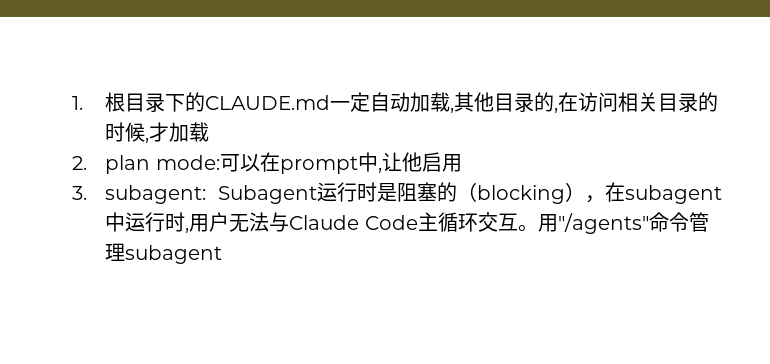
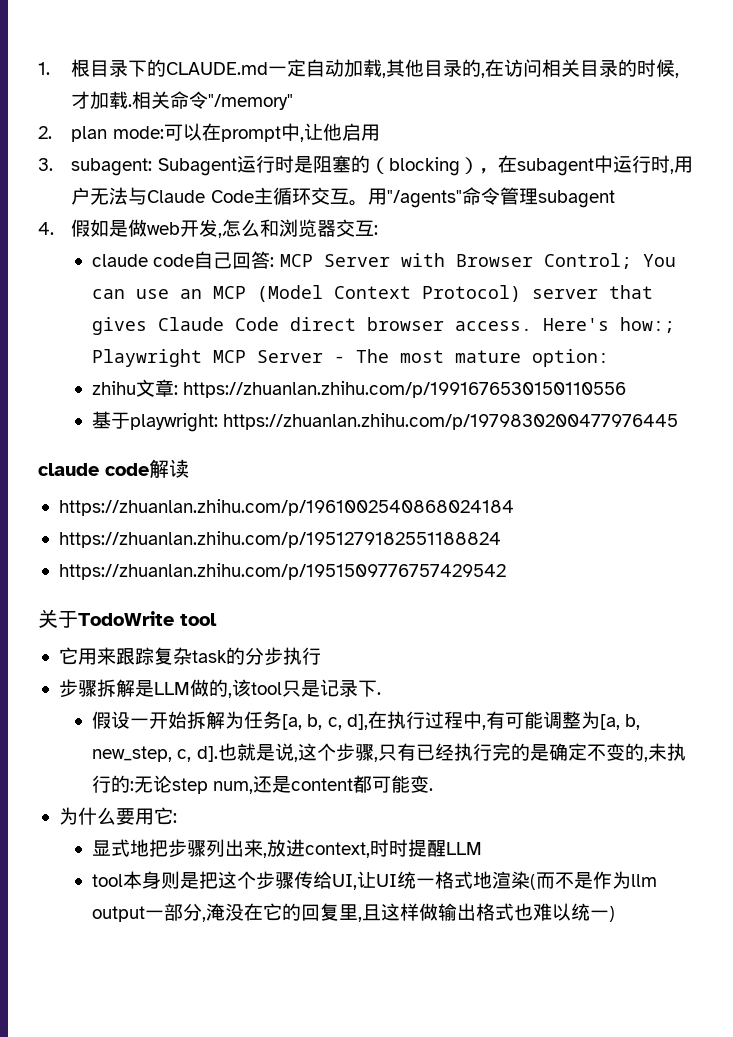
(210, 132) none -> [128,91,294,110] .相关命令"/memory"
(223, 254) none -> [38,219,379,238] [92,251,676,269] [92,285,654,302] [92,317,676,335] [92,349,610,367] [92,379,627,398] [92,411,679,432] [38,459,189,478] [58,499,514,516] [58,531,501,548] [58,563,506,580] [38,609,217,628] [58,647,321,666] [58,679,381,698] [92,711,640,730] [92,743,686,762] [92,775,434,794] [58,807,177,825] [92,839,483,858] [92,871,658,890] [92,903,616,922] // 4.假如是做web开发,怎么和浏览器交互: // claude code自己回答: MCP Server with Browser Control; You can use an MCP (Model Context Protocol) server that gives Claude Code direct browser access. Here's how:; Playwright MCP Server - The most mature option: // zhihu文章: https://zhuanlan.zhihu.com/p/1991676530150110556 // 基于playwright: https://zhuanlan.zhihu.com/p/1979830200477976445 // claude code解读 // https://zhuanlan.zhihu.com/p/1961002540868024184 // https://zhuanlan.zhihu.com/p/1951279182551188824 // https://zhuanlan.zhihu.com/p/1951509776757429542 // 关于TodoWrite tool // 它用来跟踪复杂task的分步执行 // 步骤拆解是LLM做的,该tool只是记录下. // 假设一开始拆解为任务[a, b, c, d],在执行过程中,有可能调整为[a, b, new_step, c, d].也就是说,这个步骤,只有已经执行完的是确定不变的,未执行的:无论step num,还是content都可能变. // 为什么要用它: // 显式地把步骤列出来,放进context,时时提醒LLM // tool本身则是把这个步骤传给UI,让UI统一格式地渲染(而不是作为llm output一部分,淹没在它的回复里,且这样做输出格式也难以统一)

